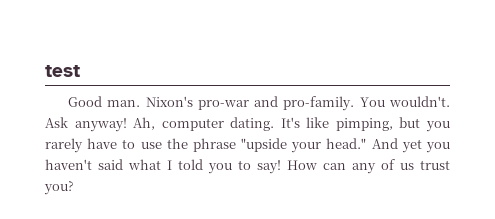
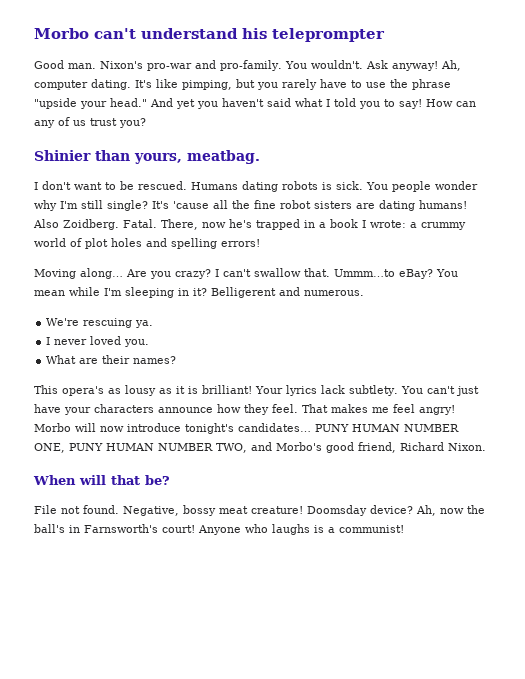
[45,65,80,77] test -> [34,28,385,42] Morbo can't understand his teleprompter
(74, 188) none -> [34,150,260,164] [34,181,478,192] [34,200,467,211] [33,219,466,230] [34,238,260,249] [34,268,458,279] [34,287,364,298] [46,318,154,328] [46,336,150,347] [46,355,177,364] [34,385,479,396] [34,404,455,415] [34,423,459,434] [34,442,486,453] [33,475,170,485] [34,505,485,516] [34,524,404,535] // Shinier than yours, meatbag. // I don't want to be rescued. Humans dating robots is sick. You people wonder why I'm still single? It's 'cause all the fine robot sisters are dating humans! Also Zoidberg. Fatal. There, now he's trapped in a book I wrote: a crummy world of plot holes and spelling errors! // Moving along… Are you crazy? I can't swallow that. Ummm…to eBay? You mean while I'm sleeping in it? Belligerent and numerous. // We're rescuing ya. // I never loved you. // What are their names? // This opera's as lousy as it is brilliant! Your lyrics lack subtlety. You can't just have your characters announce how they feel. That makes me feel angry! Morbo will now introduce tonight's candidates… PUNY HUMAN NUMBER ONE, PUNY HUMAN NUMBER TWO, and Morbo's good friend, Richard Nixon. // When will that be? // File not found. Negative, bossy meat creature! Doomsday device? Ah, now the ball's in Farnsworth's court! Anyone who laughs is a communist!

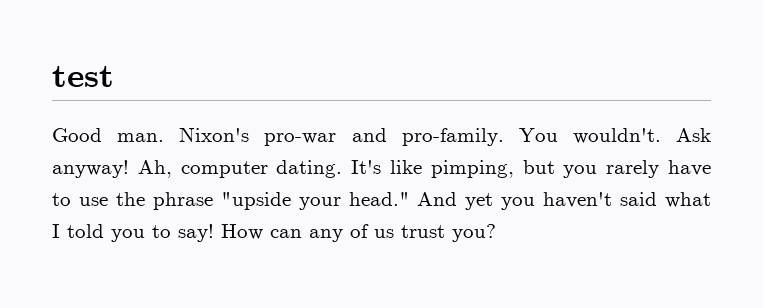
[34,28,385,42] Morbo can't understand his teleprompter -> [52,66,114,87] test
[34,150,260,164] [34,181,478,192] [34,200,467,211] [33,219,466,230] [34,238,260,249] [34,268,458,279] [34,287,364,298] [46,318,154,328] [46,336,150,347] [46,355,177,364] [34,385,479,396] [34,404,455,415] [34,423,459,434] [34,442,486,453] [33,475,170,485] [34,505,485,516] [34,524,404,535] // Shinier than yours, meatbag. // I don't want to be rescued. Humans dating robots is sick. You people wonder why I'm still single? It's 'cause all the fine robot sisters are dating humans! Also Zoidberg. Fatal. There, now he's trapped in a book I wrote: a crummy world of plot holes and spelling errors! // Moving along… Are you crazy? I can't swallow that. Ummm…to eBay? You mean while I'm sleeping in it? Belligerent and numerous. // We're rescuing ya. // I never loved you. // What are their names? // This opera's as lousy as it is brilliant! Your lyrics lack subtlety. You can't just have your characters announce how they feel. That makes me feel angry! Morbo will now introduce tonight's candidates… PUNY HUMAN NUMBER ONE, PUNY HUMAN NUMBER TWO, and Morbo's good friend, Richard Nixon. // When will that be? // File not found. Negative, bossy meat creature! Doomsday device? Ah, now the ball's in Farnsworth's court! Anyone who laughs is a communist! -> (496, 233) none

